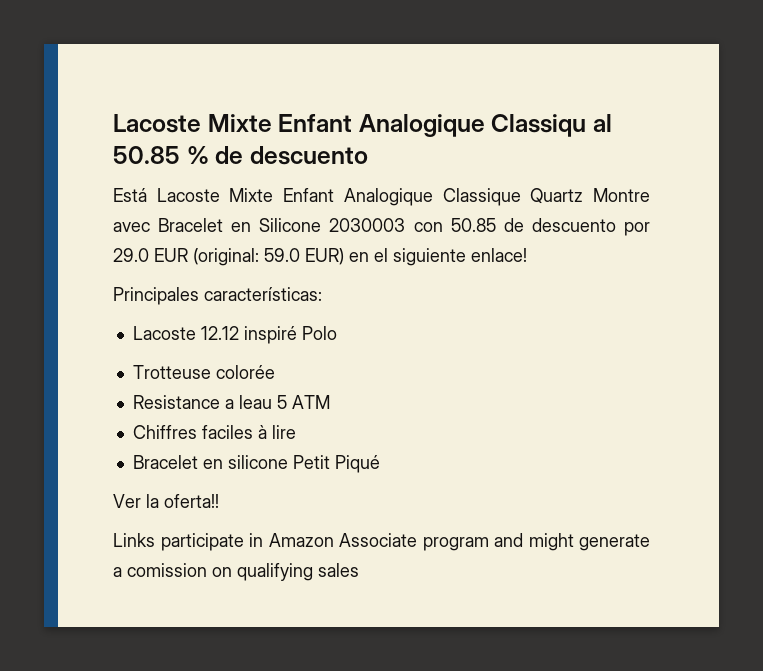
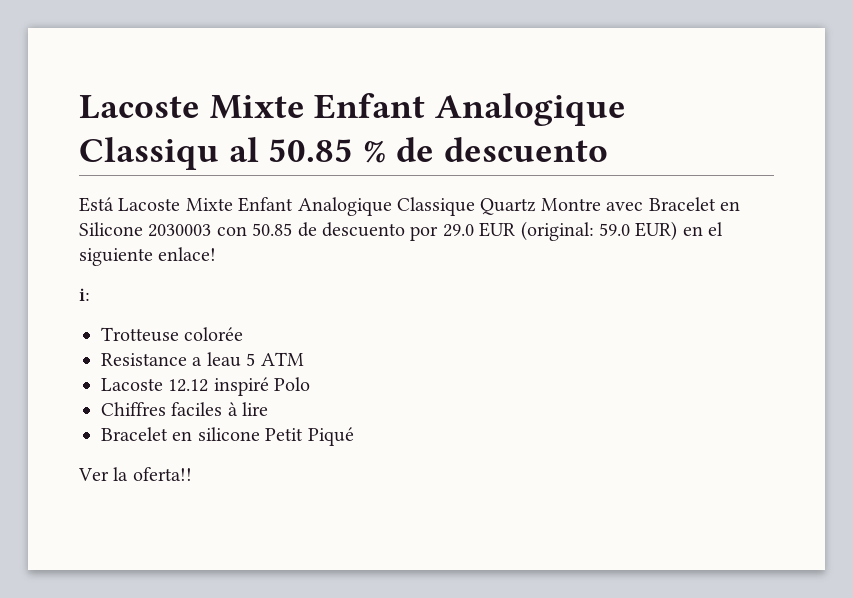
[113,287,322,305] [132,326,337,344] Principales características: // Lacoste 12.12 inspiré Polo -> [79,288,90,301] ℹ:
(330, 402) none -> [101,377,311,396] // Lacoste 12.12 inspiré Polo
[113,533,650,551] [113,563,359,581] // Links participate in Amazon Associate program and might generate a comission on qualifying sales -> (192, 474) none

